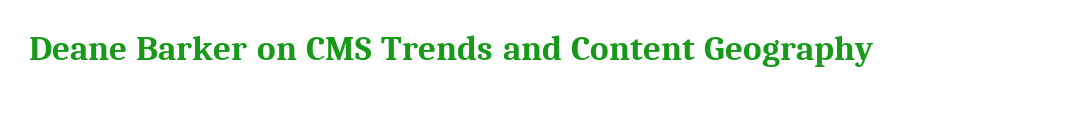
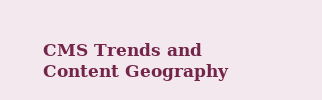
[29,35,297,60] Deane Barker on -> (43, 50) none

